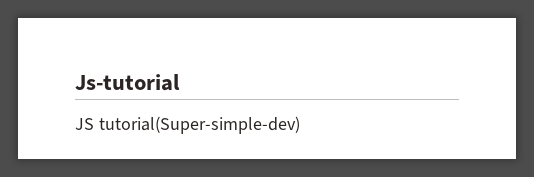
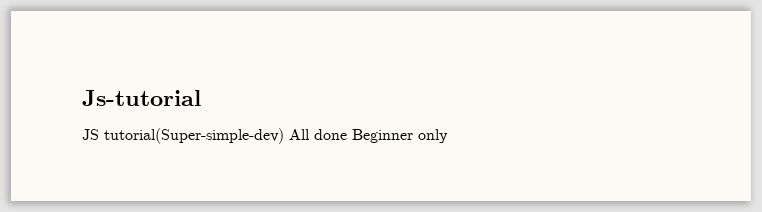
(300, 125) none -> [289,129,448,143] All done Beginner only

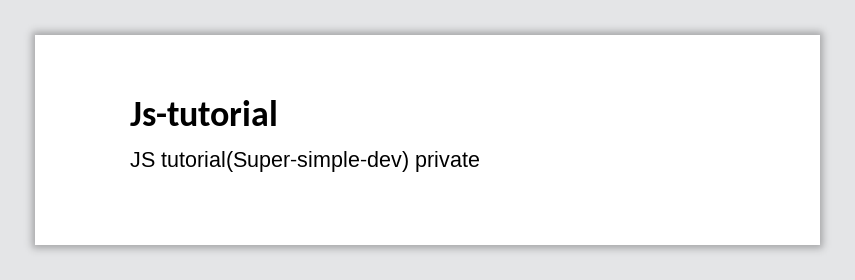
[289,129,448,143] All done Beginner only -> [415,151,480,172] private

